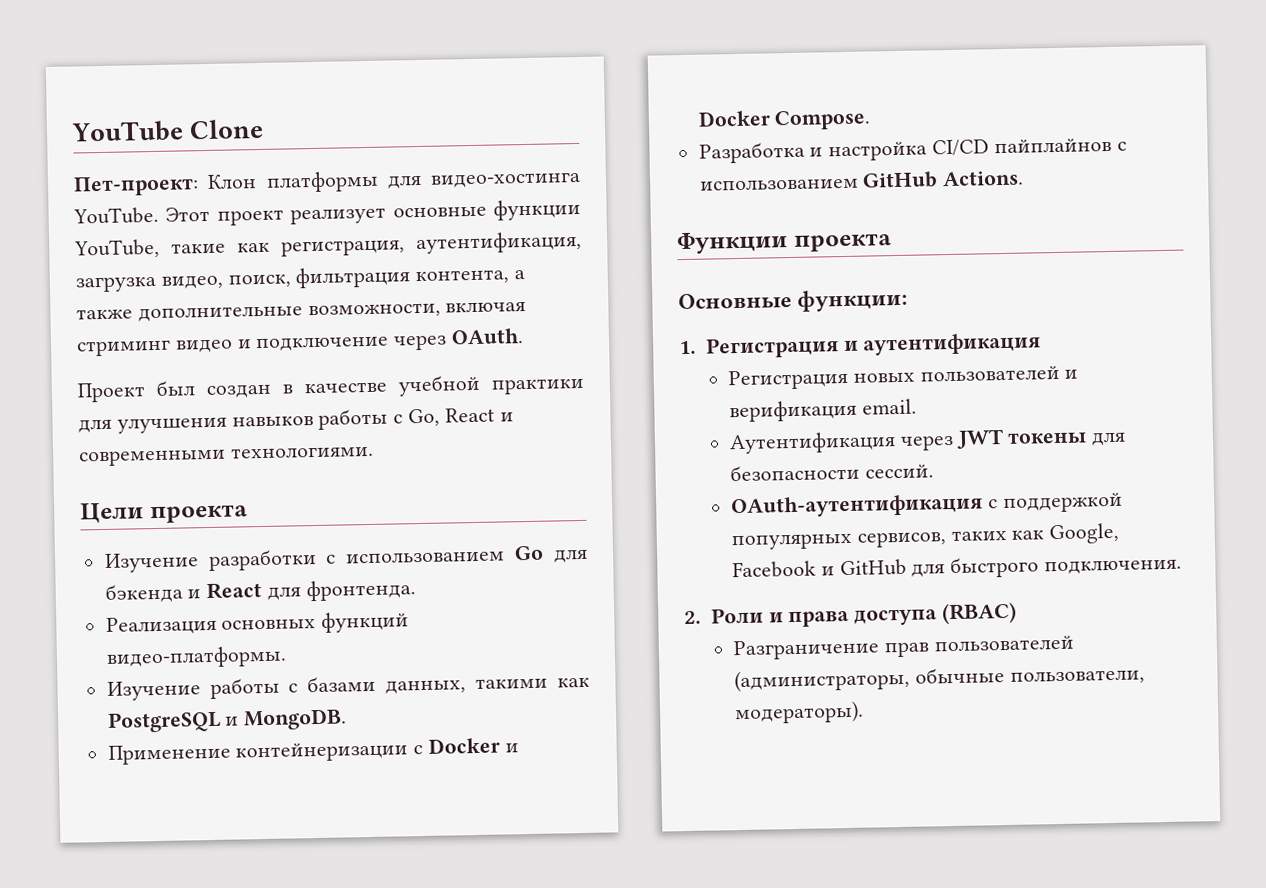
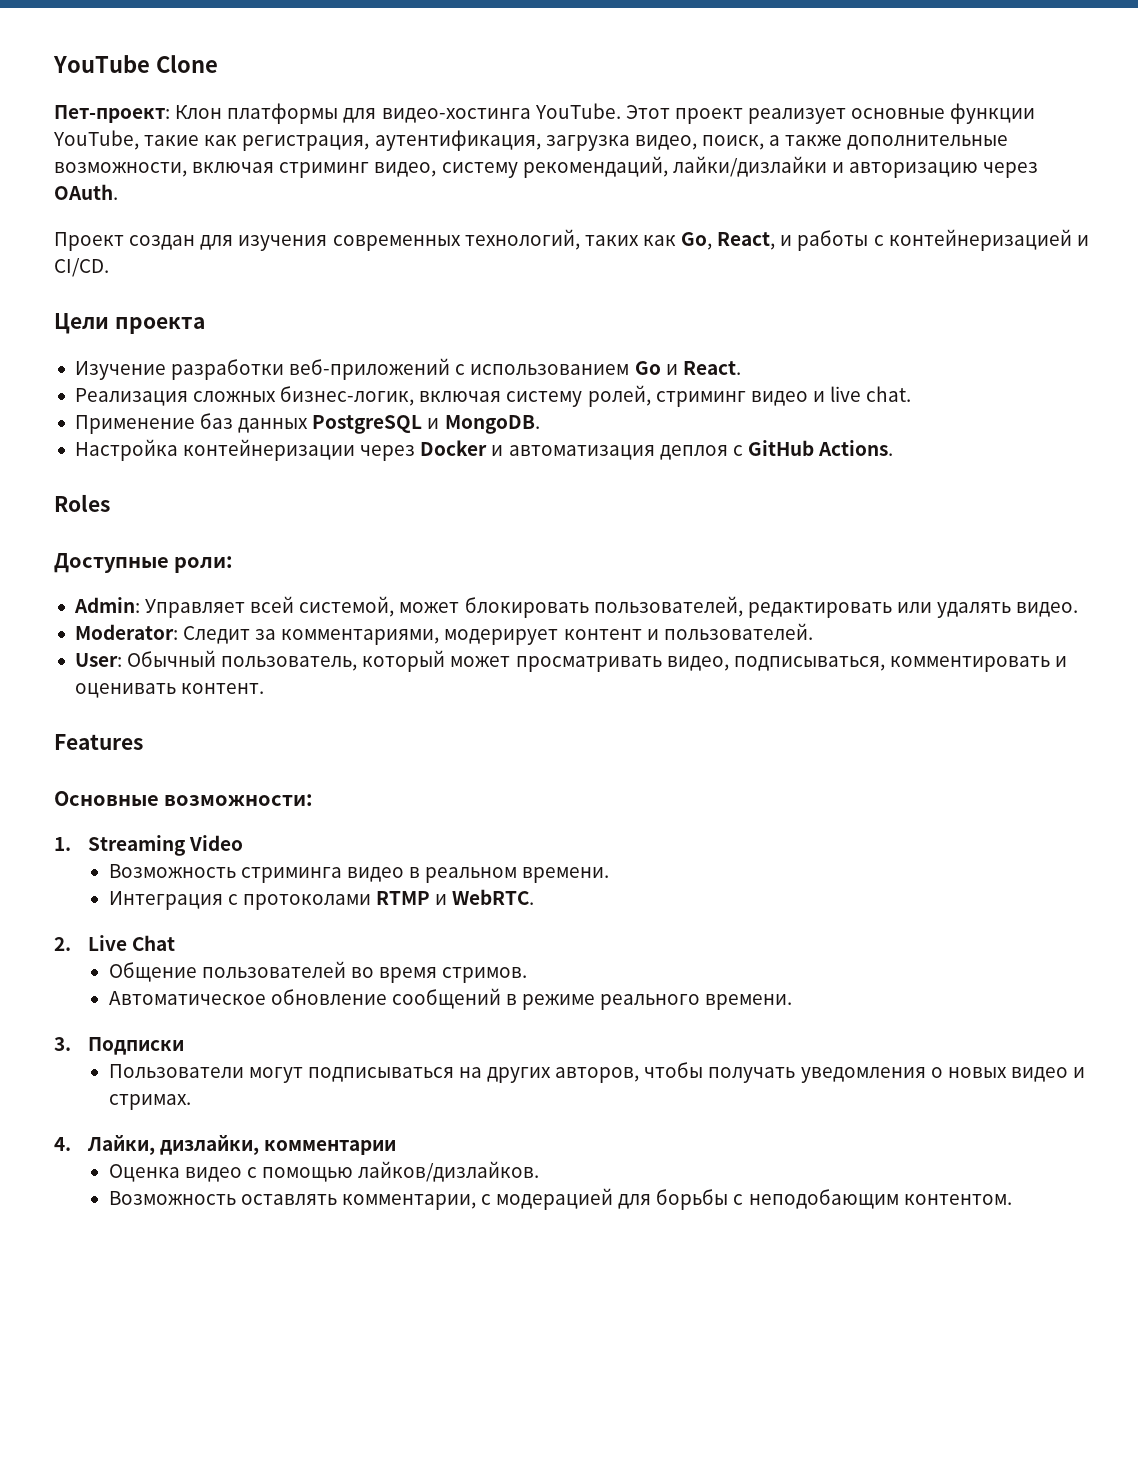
[295,266,510,289] фильтрация контента, -> (764, 142) none
[174,328,525,353] [77,374,585,403] [78,407,514,434] [79,445,374,467] видео и подключение через OAuth. // Проект был создан в качестве учебной практики для улучшения навыков работы с Go, React и современными технологиями. -> [374,156,1039,178] [54,184,118,200] [54,229,1089,251] [54,258,109,277] видео, систему рекомендаций, лайки/дизлайки и авторизацию через OAuth. // Проект создан для изучения современных технологий, таких как Go, React, и работы с контейнеризацией и CI/CD.
(317, 560) none -> [289,358,451,380] веб-приложений
[553,548,588,563] [104,579,416,603] [105,611,410,635] [105,645,287,669] [106,675,590,701] [106,708,348,733] [107,737,519,765] [697,109,872,131] [698,137,1127,164] [699,170,1025,191] [677,231,892,255] для бэкенда и React для фронтенда. // Реализация основных функций видео-платформы. // Изучение работы с базами данных, такими как PostgreSQL и MongoDB. // Применение контейнеризации с Docker и Docker Compose. // Разработка и настройка CI/CD пайплайнов с использованием GitHub Actions. // Функции проекта -> [665,361,741,375] [74,385,912,407] [74,413,540,434] [74,439,894,461] [54,494,110,512] [54,553,234,573] [73,596,1079,618] [74,623,813,645] [74,650,1068,672] [74,683,265,698] [54,734,143,750] и React. // Реализация сложных бизнес-логик, включая систему ролей, стриминг видео и live chat. // Применение баз данных PostgreSQL и MongoDB. // Настройка контейнеризации через Docker и автоматизация деплоя с GitHub Actions. // Roles // Доступные роли: // Admin: Управляет всей системой, может блокировать пользователей, редактировать или удалять видео. // Moderator: Следит за комментариями, модерирует контент и пользователей. // User: Обычный пользователь, который может просматривать видео, подписываться, комментировать и оценивать контент. // Features
[797,288,909,312] функции: -> [164,794,314,806] возможности:
[705,332,1042,359] [727,365,1079,391] [728,398,917,423] [728,429,1127,455] [729,463,934,482] [730,492,1123,519] [730,522,1120,551] [731,556,1183,579] [684,601,1017,628] [732,635,1074,661] [733,667,1145,693] [733,700,864,725] Регистрация и аутентификация // Регистрация новых пользователей и верификация email. // Аутентификация через JWT токены для безопасности сессий. // OAuth-аутентификация с поддержкой популярных сервисов, таких как Google, Facebook и GitHub для быстрого подключения. // 2. Роли и права доступа (RBAC) // Разграничение прав пользователей (администраторы, обычные пользователи, модераторы). -> [87,835,243,856] [108,864,610,883] [108,889,535,910] [54,935,175,951] [108,961,528,983] [108,988,793,1010] [54,1037,184,1055] [108,1062,1086,1083] [108,1094,191,1110] [54,1135,396,1155] [108,1161,540,1182] [108,1188,1012,1210] Streaming Video // Возможность стриминга видео в реальном времени. // Интеграция с протоколами RTMP и WebRTC. // 2. Live Chat // Общение пользователей во время стримов. // Автоматическое обновление сообщений в режиме реального времени. // 3. Подписки // Пользователи могут подписываться на других авторов, чтобы получать уведомления о новых видео и стримах. // 4. Лайки, дизлайки, комментарии // Оценка видео с помощью лайков/дизлайков. // Возможность оставлять комментарии, с модерацией для борьбы с неподобающим контентом.

